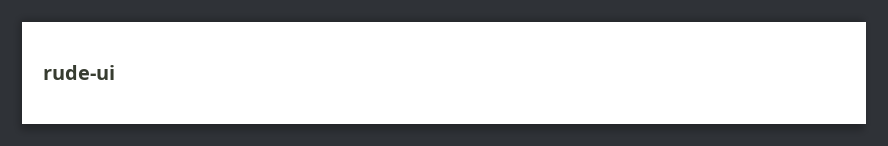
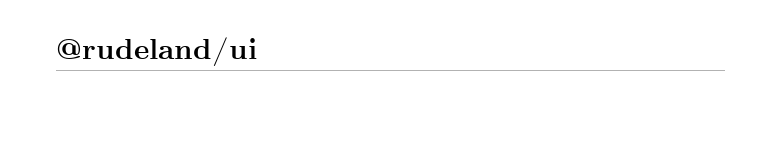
[43,65,115,80] rude-ui -> [56,37,257,67] @rudeland/ui

